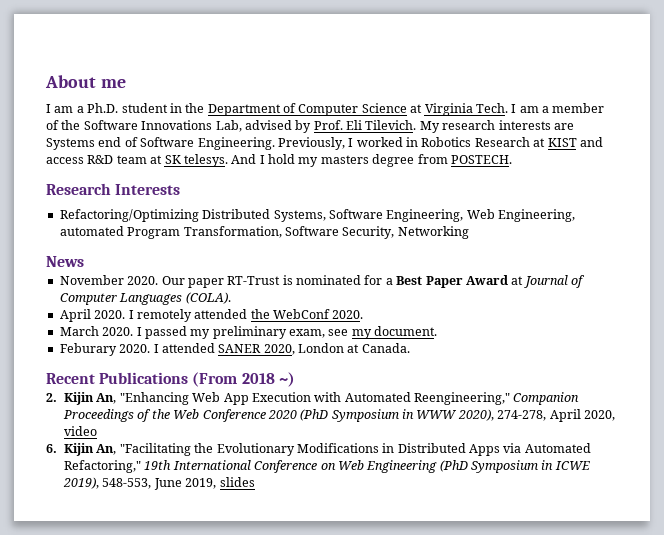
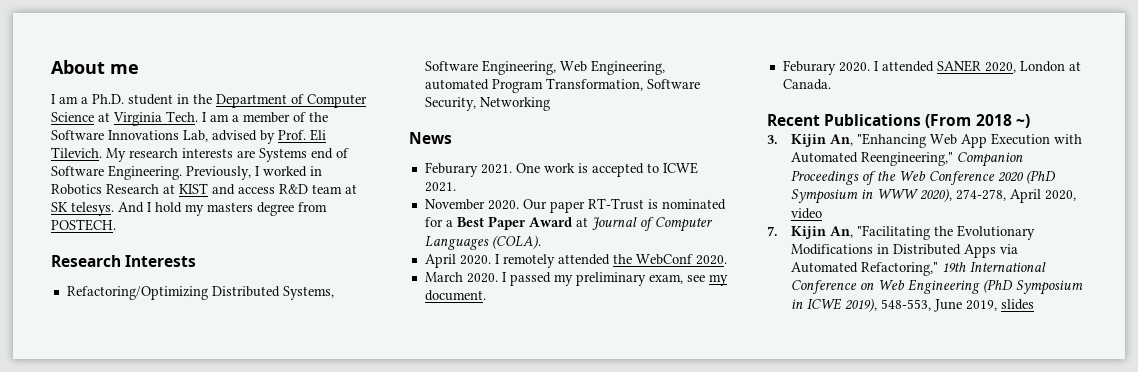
(84, 261) none -> [424,162,698,177] [424,182,456,192] // Feburary 2021. One work is accepted to ICWE 2021.
[46,393,57,402] 2. -> [767,135,778,144] 3.
[46,444,57,453] 6. -> [767,226,778,236] 7.

